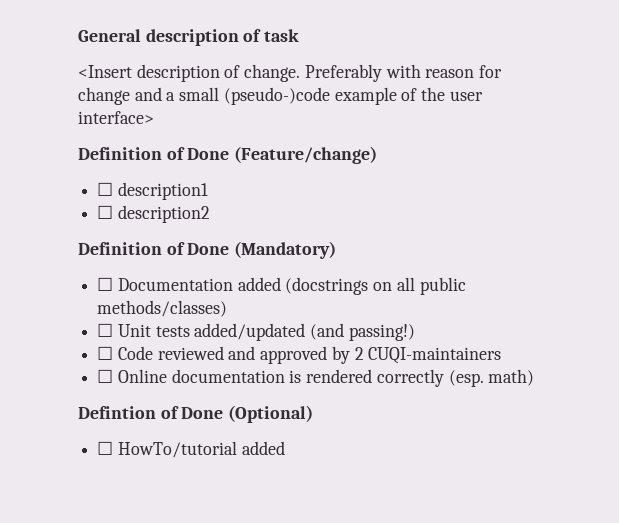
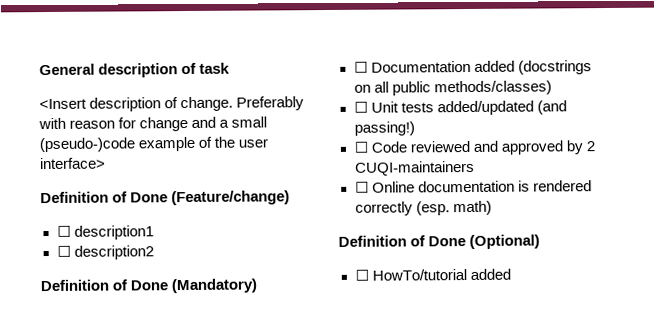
[78,406,156,419] Defintion -> [338,235,407,247] Definition

